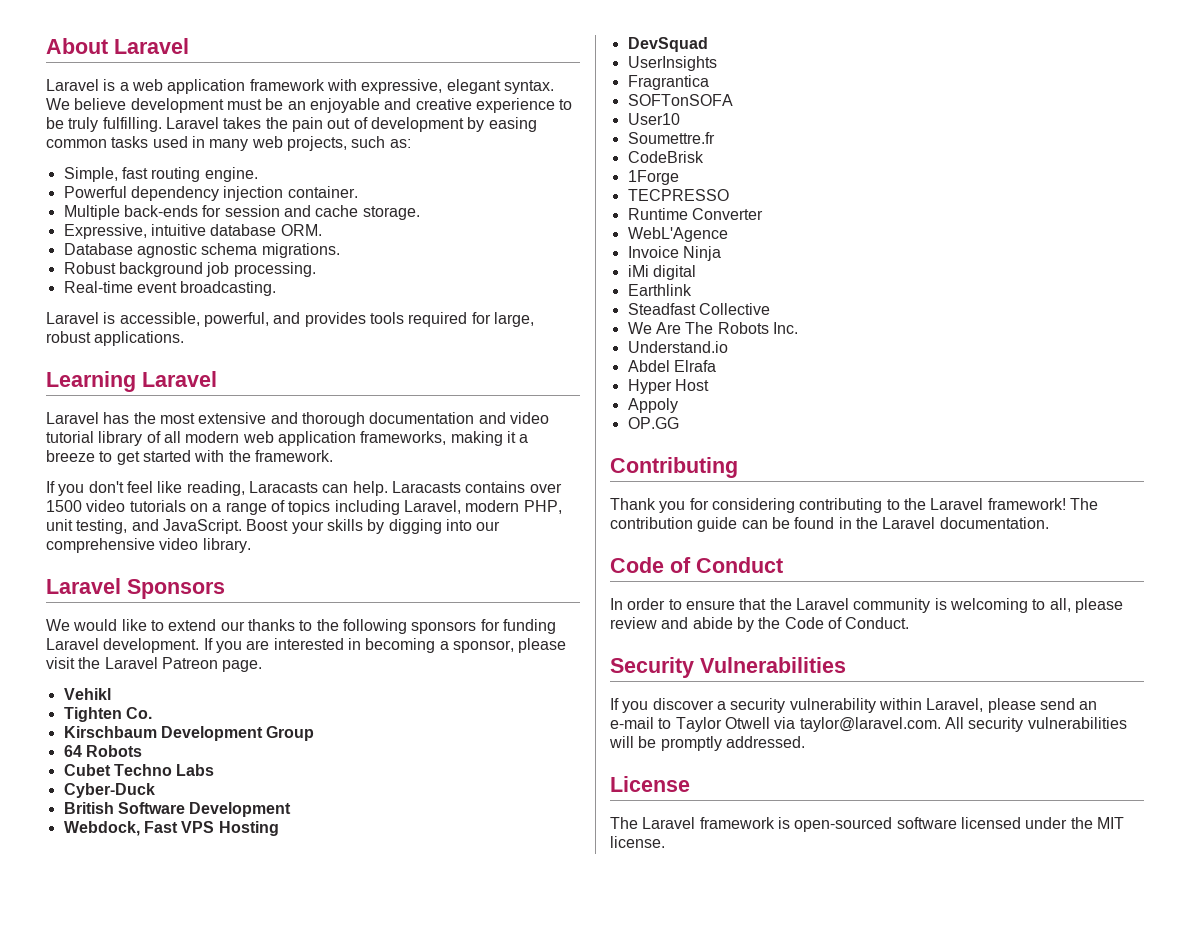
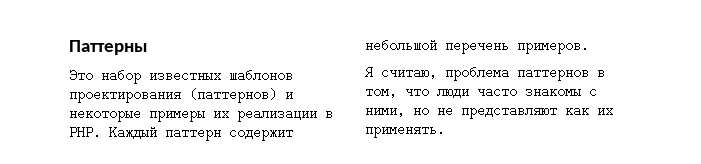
[46,38,189,54] [46,79,554,94] [46,98,573,113] [46,117,537,132] [46,136,411,151] [63,167,258,182] [63,186,358,201] [63,205,420,220] [63,224,322,239] [63,243,340,258] [63,262,316,277] [63,281,277,296] [46,312,534,327] [46,331,185,346] [46,371,217,392] [46,412,549,427] [46,431,529,446] [46,450,333,465] [46,481,562,496] [46,500,562,515] [46,519,501,534] [46,538,251,553] [46,578,225,599] [46,619,556,634] [46,638,567,653] [46,657,263,672] [63,688,111,700] [63,707,152,722] [63,726,315,741] [63,745,142,757] [63,764,215,776] [63,783,155,798] [63,802,292,817] [63,821,279,836] [627,37,708,52] [627,56,717,71] [627,75,709,90] [627,94,733,106] [627,113,680,125] [627,132,715,144] [627,151,704,163] [627,170,679,185] [627,189,729,201] [627,208,763,220] [627,227,728,242] [627,246,721,261] [627,265,696,280] [627,284,692,296] [627,303,770,315] [627,322,798,334] [627,341,728,353] [627,360,716,372] [627,379,709,394] [627,398,678,413] [627,417,679,429] [610,457,738,478] [610,498,1098,513] [610,517,1049,532] [610,557,783,573] [610,598,1123,613] [610,617,910,632] [610,657,846,678] [610,698,1098,713] [610,717,1127,732] [609,736,805,751] [610,776,690,792] [610,817,1124,832] [610,836,665,848] About Laravel // Laravel is a web application framework with expressive, elegant syntax. We believe development must be an enjoyable and creative experience to be truly fulfilling. Laravel takes the pain out of development by easing common tasks used in many web projects, such as: // Simple, fast routing engine. // Powerful dependency injection container. // Multiple back-ends for session and cache storage. // Expressive, intuitive database ORM. // Database agnostic schema migrations. // Robust background job processing. // Real-time event broadcasting. // Laravel is accessible, powerful, and provides tools required for large, robust applications. // Learning Laravel // Laravel has the most extensive and thorough documentation and video tutorial library of all modern web application frameworks, making it a breeze to get started with the framework. // If you don't feel like reading, Laracasts can help. Laracasts contains over 1500 video tutorials on a range of topics including Laravel, modern PHP, unit testing, and JavaScript. Boost your skills by digging into our comprehensive video library. // Laravel Sponsors // We would like to extend our thanks to the following sponsors for funding Laravel development. If you are interested in becoming a sponsor, please visit the Laravel Patreon page. // Vehikl // Tighten Co. // Kirschbaum Development Group // 64 Robots // Cubet Techno Labs // Cyber-Duck // British Software Development // Webdock, Fast VPS Hosting // DevSquad // UserInsights // Fragrantica // SOFTonSOFA // User10 // Soumettre.fr // CodeBrisk // 1Forge // TECPRESSO // Runtime Converter // WebL'Agence // Invoice Ninja // iMi digital // Earthlink // Steadfast Collective // We Are The Robots Inc. // Understand.io // Abdel Elrafa // Hyper Host // Appoly // OP.GG // Contributing // Thank you for considering contributing to the Laravel framework! The contribution guide can be found in the Laravel documentation. // Code of Conduct // In order to ensure that the Laravel community is welcoming to all, please review and abide by the Code of Conduct. // Security Vulnerabilities // If you discover a security vulnerability within Laravel, please send an e-mail to Taylor Otwell via taylor@laravel.com. All security vulnerabilities will be promptly addressed. // License // The Laravel framework is open-sourced software licensed under the MIT license. -> [69,40,148,55] [69,67,293,84] [69,86,293,103] [69,105,333,122] [69,124,293,141] [365,37,589,54] [365,64,605,81] [365,83,597,99] [365,102,613,119] [365,121,445,138] Паттерны // Это набор известных шаблонов проектирования (паттернов) и некоторые примеры их реализации в PHP. Каждый паттерн содержит небольшой перечень примеров. // Я считаю, проблема паттернов в том, что люди часто знакомы с ними, но не представляют как их применять.

